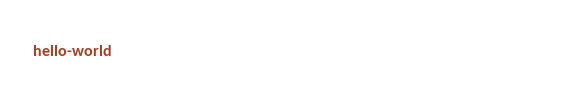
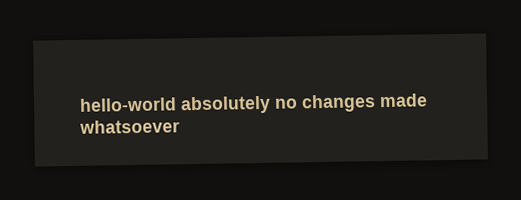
(112, 50) none -> [180,93,428,115] [79,119,180,134] absolutely no changes made whatsoever

